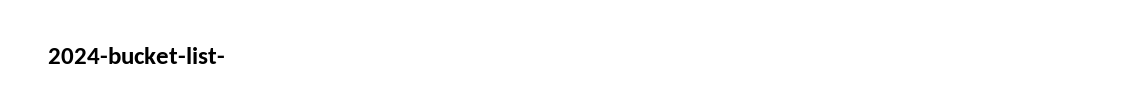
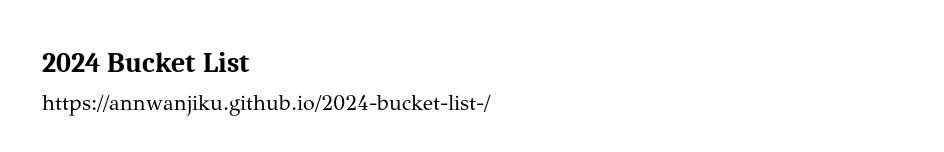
[48,47,225,64] 2024-bucket-list- -> [42,52,250,72] [42,95,491,116] 2024 Bucket List // https://annwanjiku.github.io/2024-bucket-list-/

